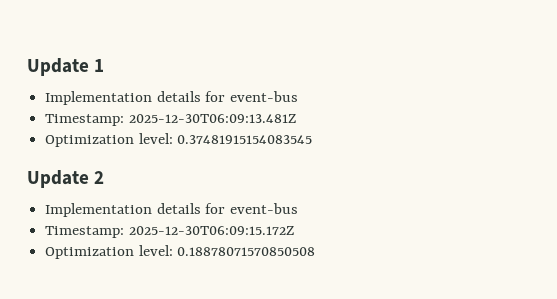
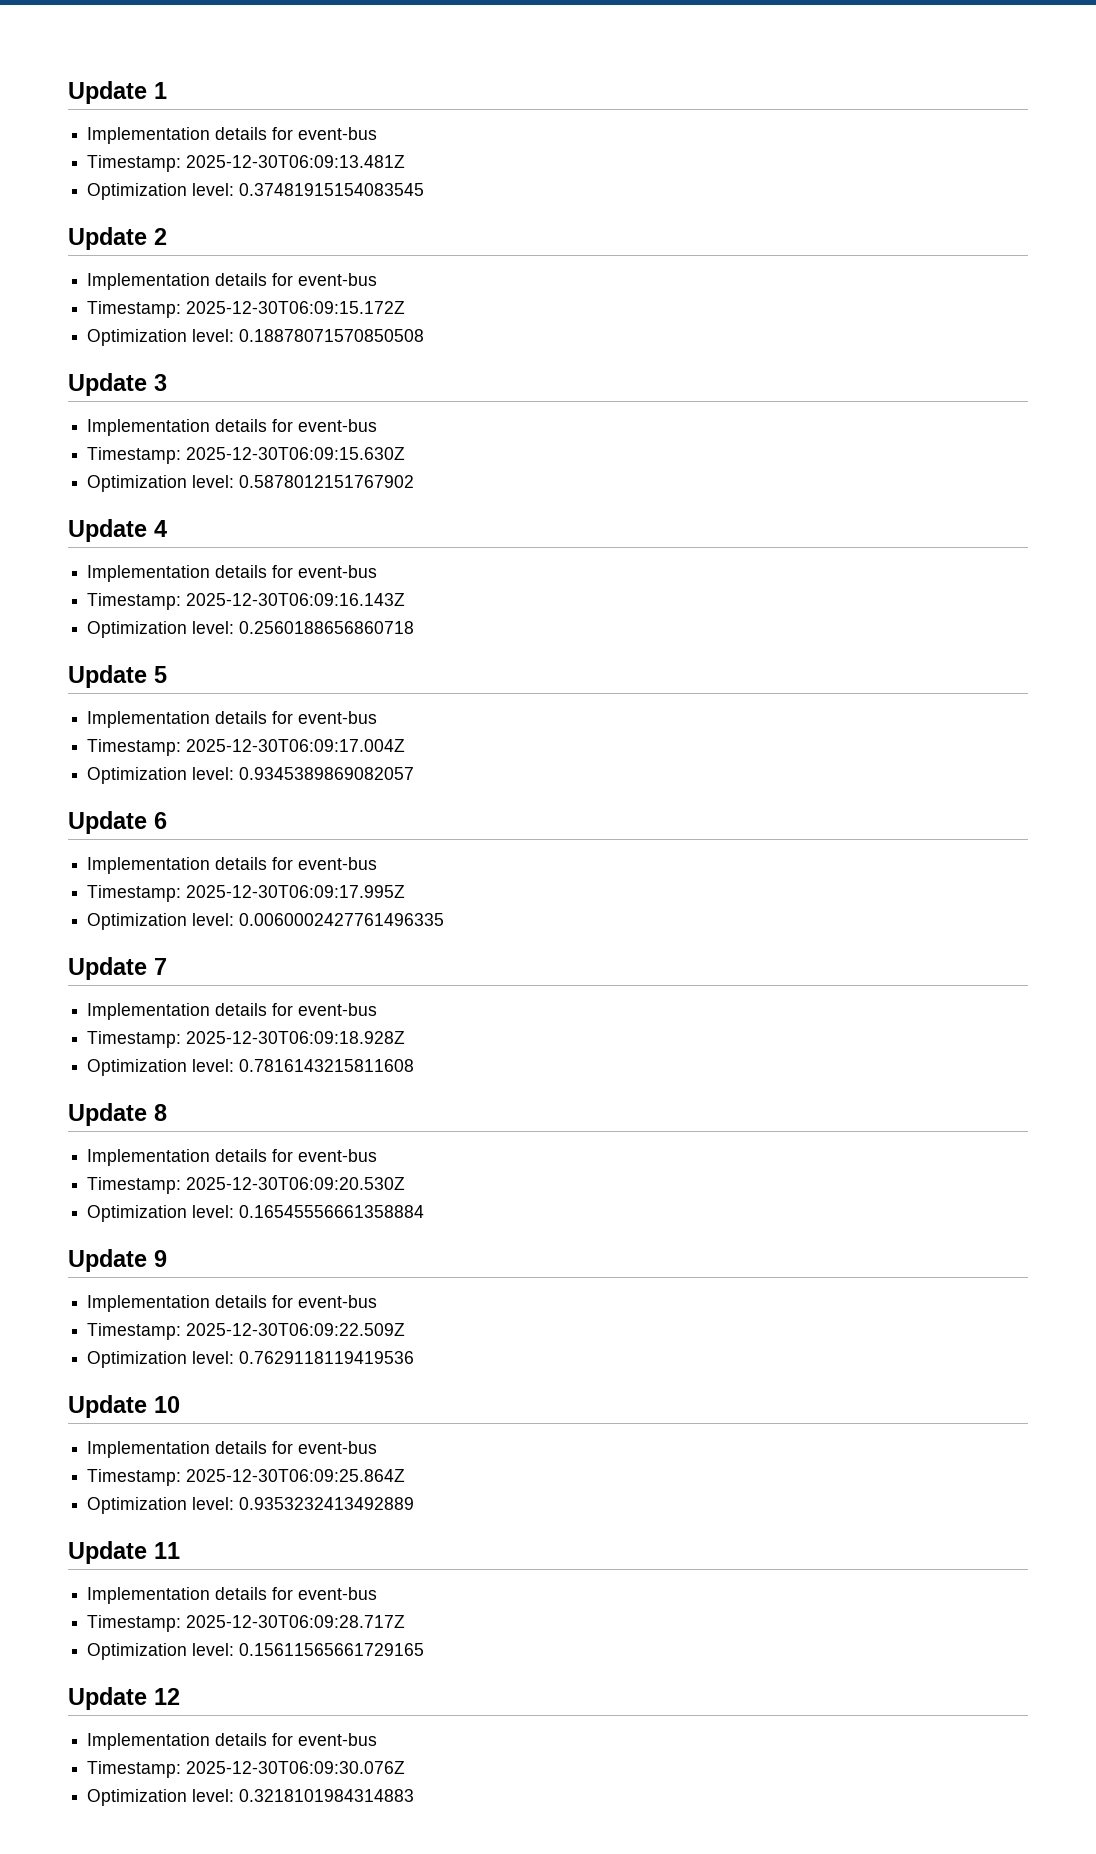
(316, 251) none -> [68,373,167,396] [87,419,378,436] [87,447,406,464] [87,475,415,492] [68,519,167,542] [87,565,378,582] [87,593,406,610] [87,621,415,638] [68,665,167,688] [87,711,378,728] [87,739,406,756] [87,767,415,784] [68,811,167,834] [87,857,378,874] [87,885,406,902] [87,913,445,930] [68,957,167,980] [87,1003,378,1020] [87,1031,406,1048] [87,1059,415,1076] [68,1103,167,1126] [87,1149,378,1166] [87,1177,406,1194] [87,1205,425,1222] [68,1249,167,1272] [87,1295,378,1312] [87,1323,406,1340] [87,1351,415,1368] [68,1395,180,1418] [87,1441,378,1458] [87,1469,406,1486] [87,1497,415,1514] [68,1541,180,1564] [87,1587,378,1604] [87,1615,406,1632] [87,1643,425,1660] [68,1687,180,1710] [87,1733,378,1750] [87,1761,406,1778] [87,1789,415,1806] // Update 3 // Implementation details for event-bus // Timestamp: 2025-12-30T06:09:15.630Z // Optimization level: 0.5878012151767902 // Update 4 // Implementation details for event-bus // Timestamp: 2025-12-30T06:09:16.143Z // Optimization level: 0.2560188656860718 // Update 5 // Implementation details for event-bus // Timestamp: 2025-12-30T06:09:17.004Z // Optimization level: 0.9345389869082057 // Update 6 // Implementation details for event-bus // Timestamp: 2025-12-30T06:09:17.995Z // Optimization level: 0.0060002427761496335 // Update 7 // Implementation details for event-bus // Timestamp: 2025-12-30T06:09:18.928Z // Optimization level: 0.7816143215811608 // Update 8 // Implementation details for event-bus // Timestamp: 2025-12-30T06:09:20.530Z // Optimization level: 0.16545556661358884 // Update 9 // Implementation details for event-bus // Timestamp: 2025-12-30T06:09:22.509Z // Optimization level: 0.7629118119419536 // Update 10 // Implementation details for event-bus // Timestamp: 2025-12-30T06:09:25.864Z // Optimization level: 0.9353232413492889 // Update 11 // Implementation details for event-bus // Timestamp: 2025-12-30T06:09:28.717Z // Optimization level: 0.15611565661729165 // Update 12 // Implementation details for event-bus // Timestamp: 2025-12-30T06:09:30.076Z // Optimization level: 0.3218101984314883

